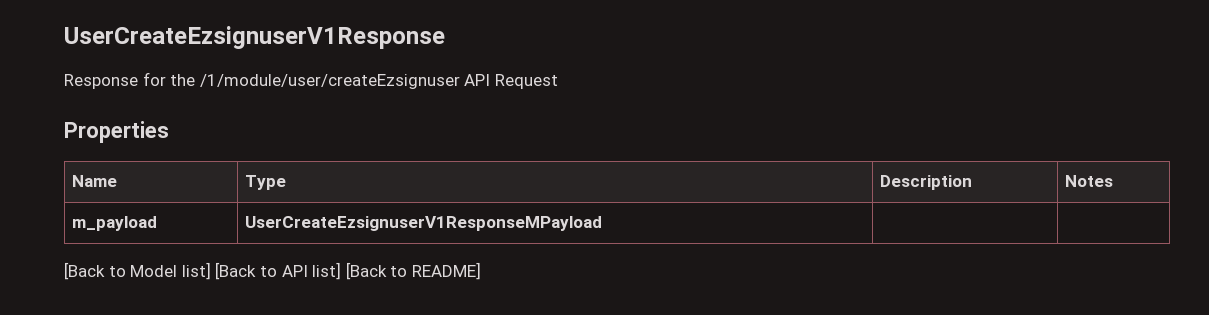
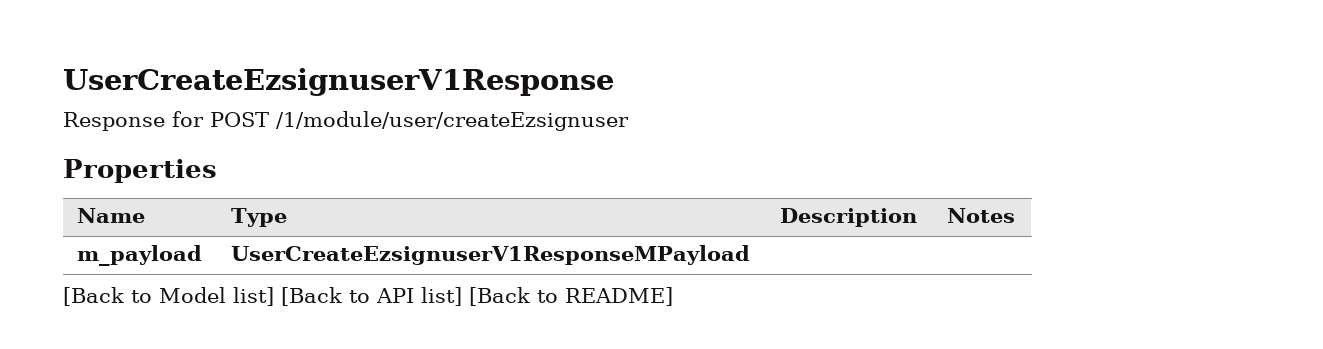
[170,74,196,86] the -> [210,112,269,127] POST
[464,74,558,89] API Request -> (629, 121) none

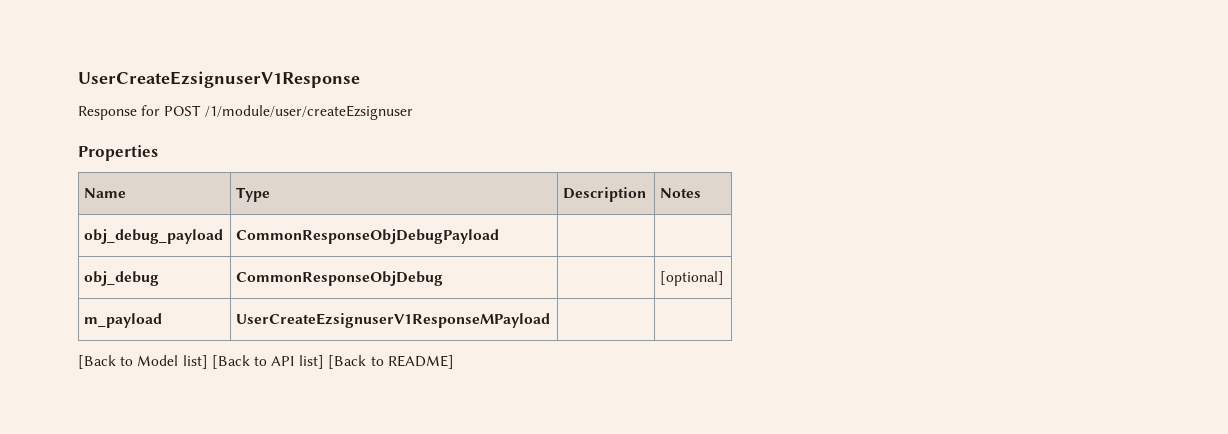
(1016, 215) none -> [84,229,224,244] [236,229,500,244] [84,271,160,286] [236,271,444,286] [660,271,725,286] // obj_debug_payload | CommonResponseObjDebugPayload | | // obj_debug | CommonResponseObjDebug | | [optional]

